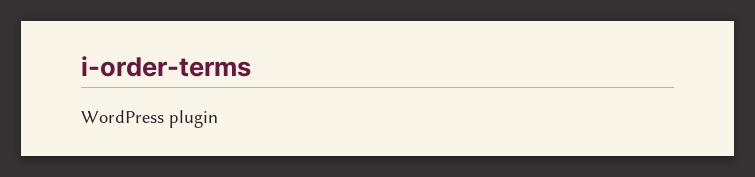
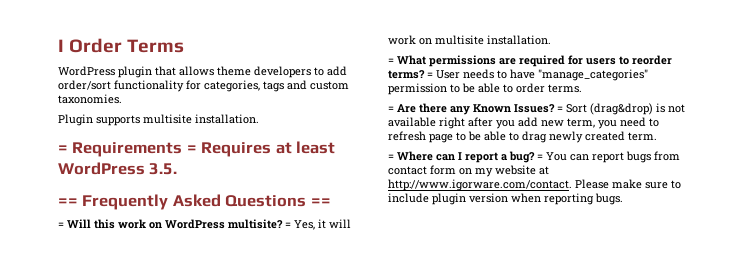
[81,56,251,77] i-order-terms -> [58,38,185,53] I Order Terms
(218, 119) none -> [155,66,347,78] [58,80,349,92] [58,94,122,104] [58,114,259,126] [58,141,336,157] [58,162,178,175] [58,194,331,210] [58,219,351,230] [388,35,551,45] [388,55,672,67] [388,69,648,81] [388,83,582,95] [388,103,685,115] [388,117,659,129] [388,131,657,143] [388,151,680,163] [388,165,549,177] [388,179,681,191] [388,193,623,205] that allows theme developers to add order/sort functionality for categories, tags and custom taxonomies. // Plugin supports multisite installation. // = Requirements = Requires at least WordPress 3.5. // == Frequently Asked Questions == // = Will this work on WordPress multisite? = Yes, it will work on multisite installation. // = What permissions are required for users to reorder terms? = User needs to have "manage_categories" permission to be able to order terms. // = Are there any Known Issues? = Sort (drag&drop) is not available right after you add new term, you need to refresh page to be able to drag newly created term. // = Where can I report a bug? = You can report bugs from contact form on my website at http://www.igorware.com/contact. Please make sure to include plugin version when reporting bugs.

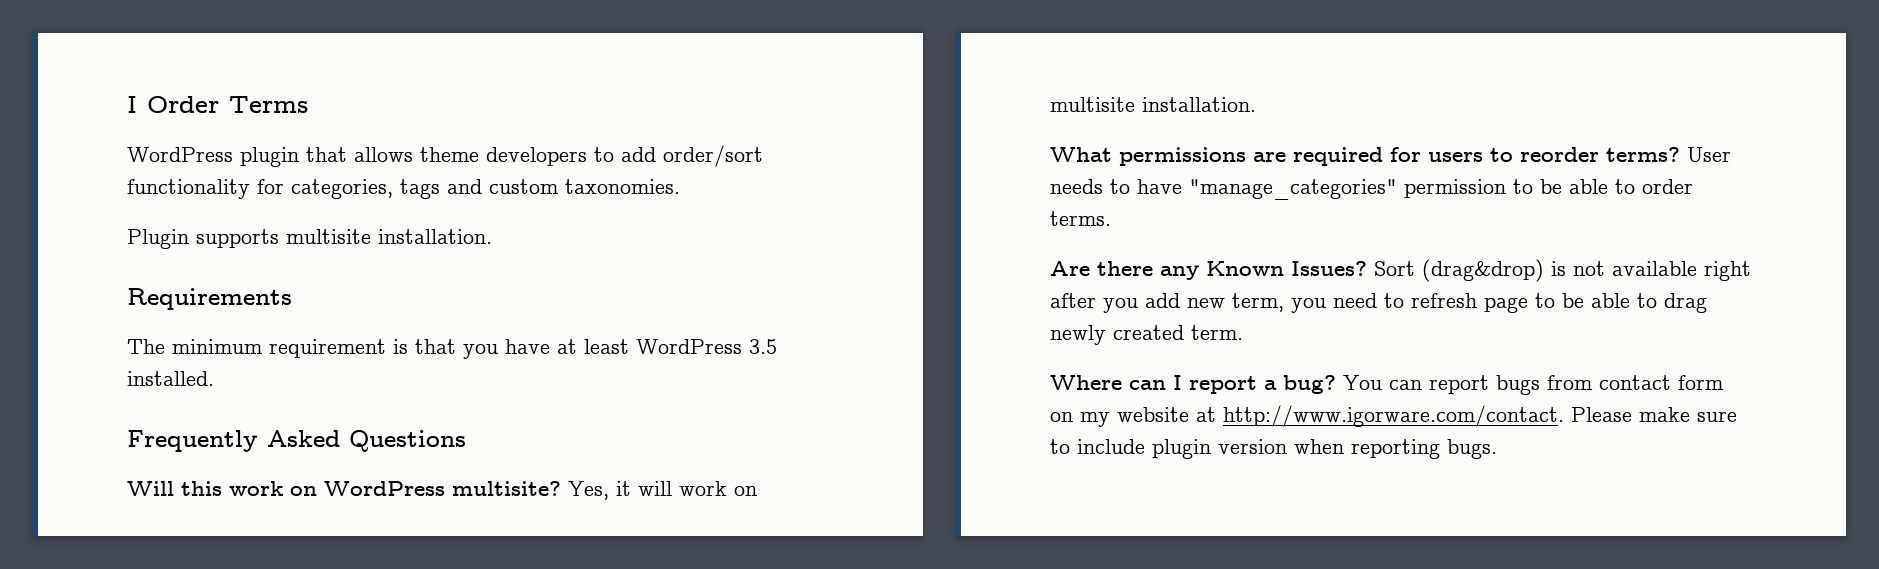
[58,145,68,153] = -> (492, 236) none
[186,142,272,157] = Requires -> [127,339,550,359] // The minimum requirement is that you have
[149,163,178,175] [58,198,78,206] 3.5. // == -> [749,339,777,354] [127,371,214,386] 3.5 installed. //
[310,198,331,206] [58,222,64,228] == // = -> (466, 441) //
[285,222,291,228] = -> (561, 488) none
[388,58,394,64] = -> (1256, 104) none
[427,72,433,78] = -> (1680, 154) none
[388,106,394,112] = -> (1111, 218) none
[557,106,563,112] = -> (1367, 268) none
[388,154,394,160] = -> (1243, 332) none
[537,154,543,160] = -> (1336, 384) none

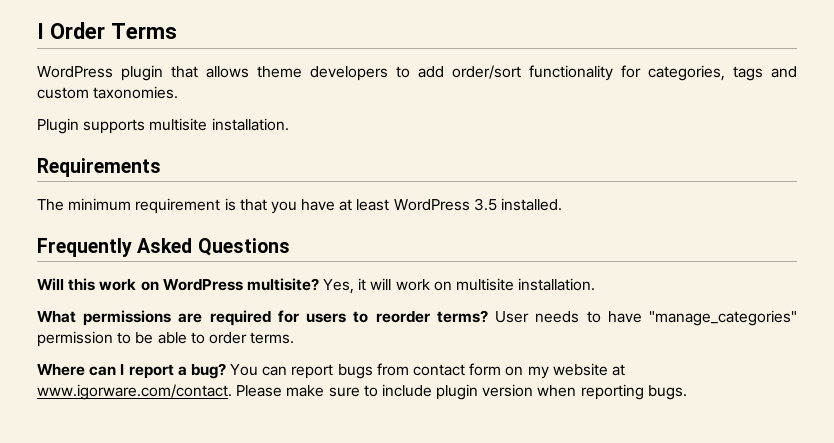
[1050,259,1751,282] [1050,293,1707,313] [1050,325,1243,345] // Are there any Known Issues? Sort (drag&drop) is not available right after you add new term, you need to refresh page to be able to drag newly created term. -> (295, 338) none
[1223,405,1564,427] http://www.igorware.com/contact. -> [37,384,232,400] www.igorware.com/contact.

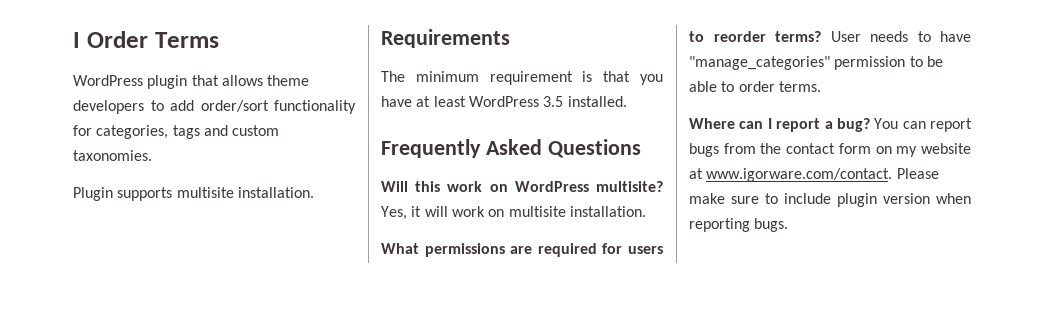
(409, 369) none -> [760,143,782,154] the

